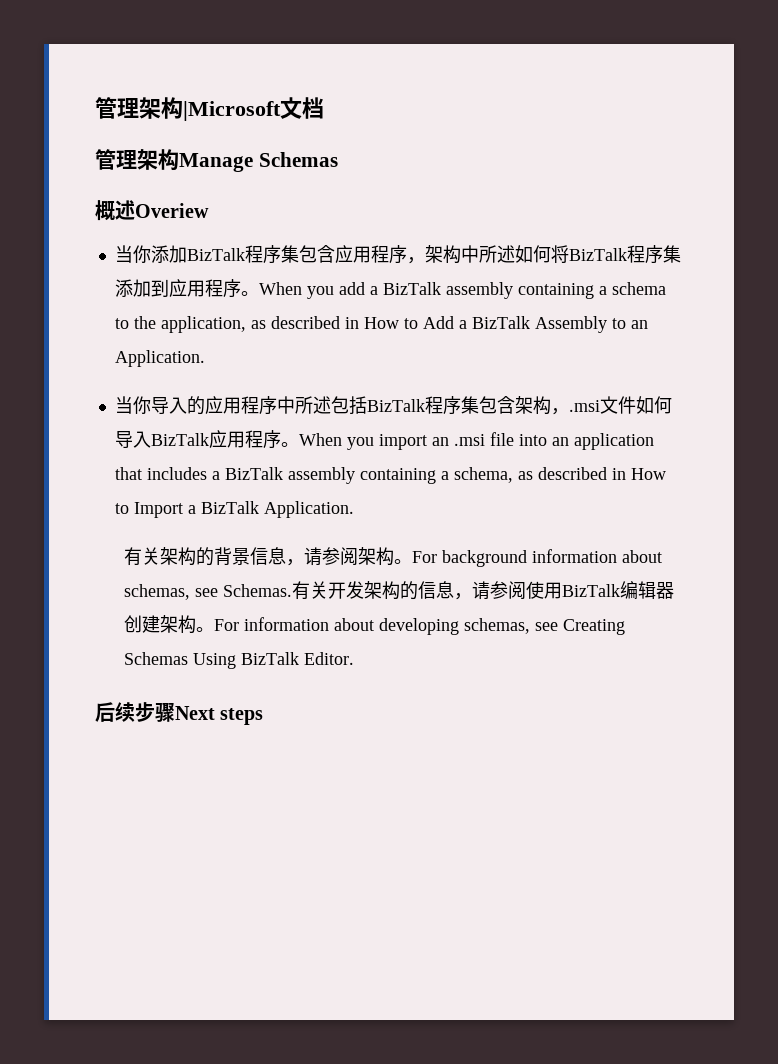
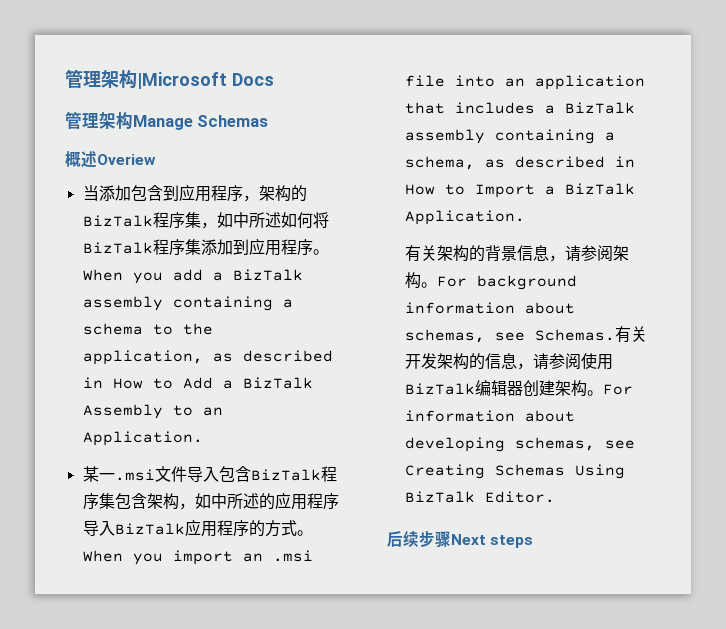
[280,97,324,119] 文档 -> [231,73,274,86] Docs
[132,245,461,264] 你添加BizTalk程序集包含应用程序，架构 -> [98,184,307,202] [82,212,233,229] 添加包含到应用程序，架构的BizTalk程序集，如
[114,396,367,415] 当你导入的应用程序中所述包括 -> [82,466,251,482] 某一.msi文件导入包含
[568,396,672,414] .msi文件如何 -> [194,492,339,510] 如中所述的应用程序
(281, 439) none -> [248,520,297,537] 的方式

